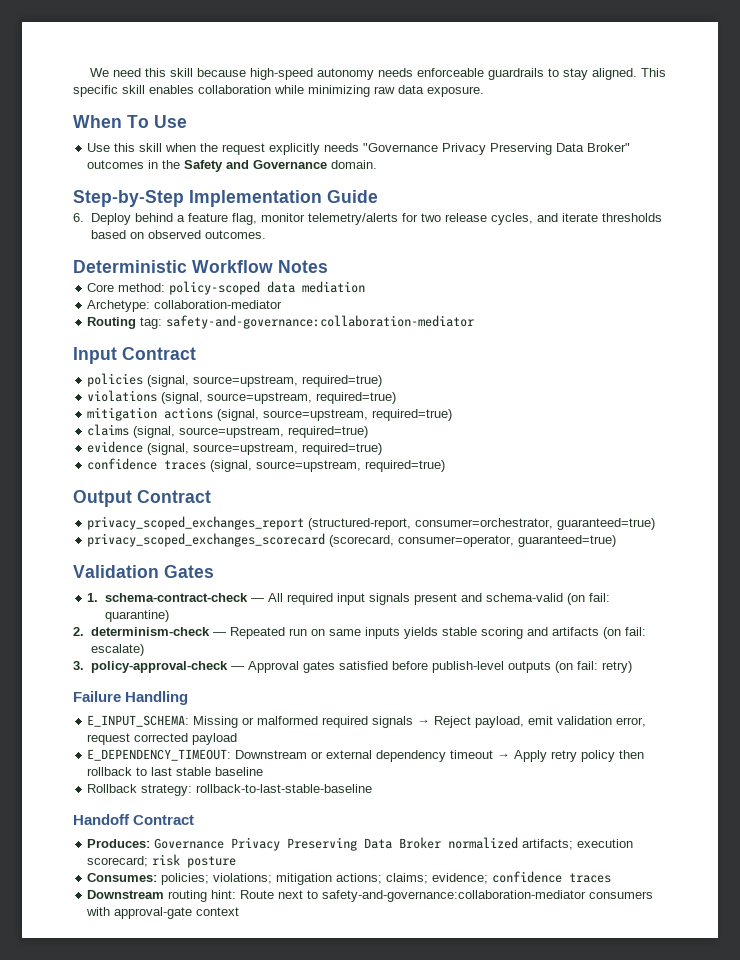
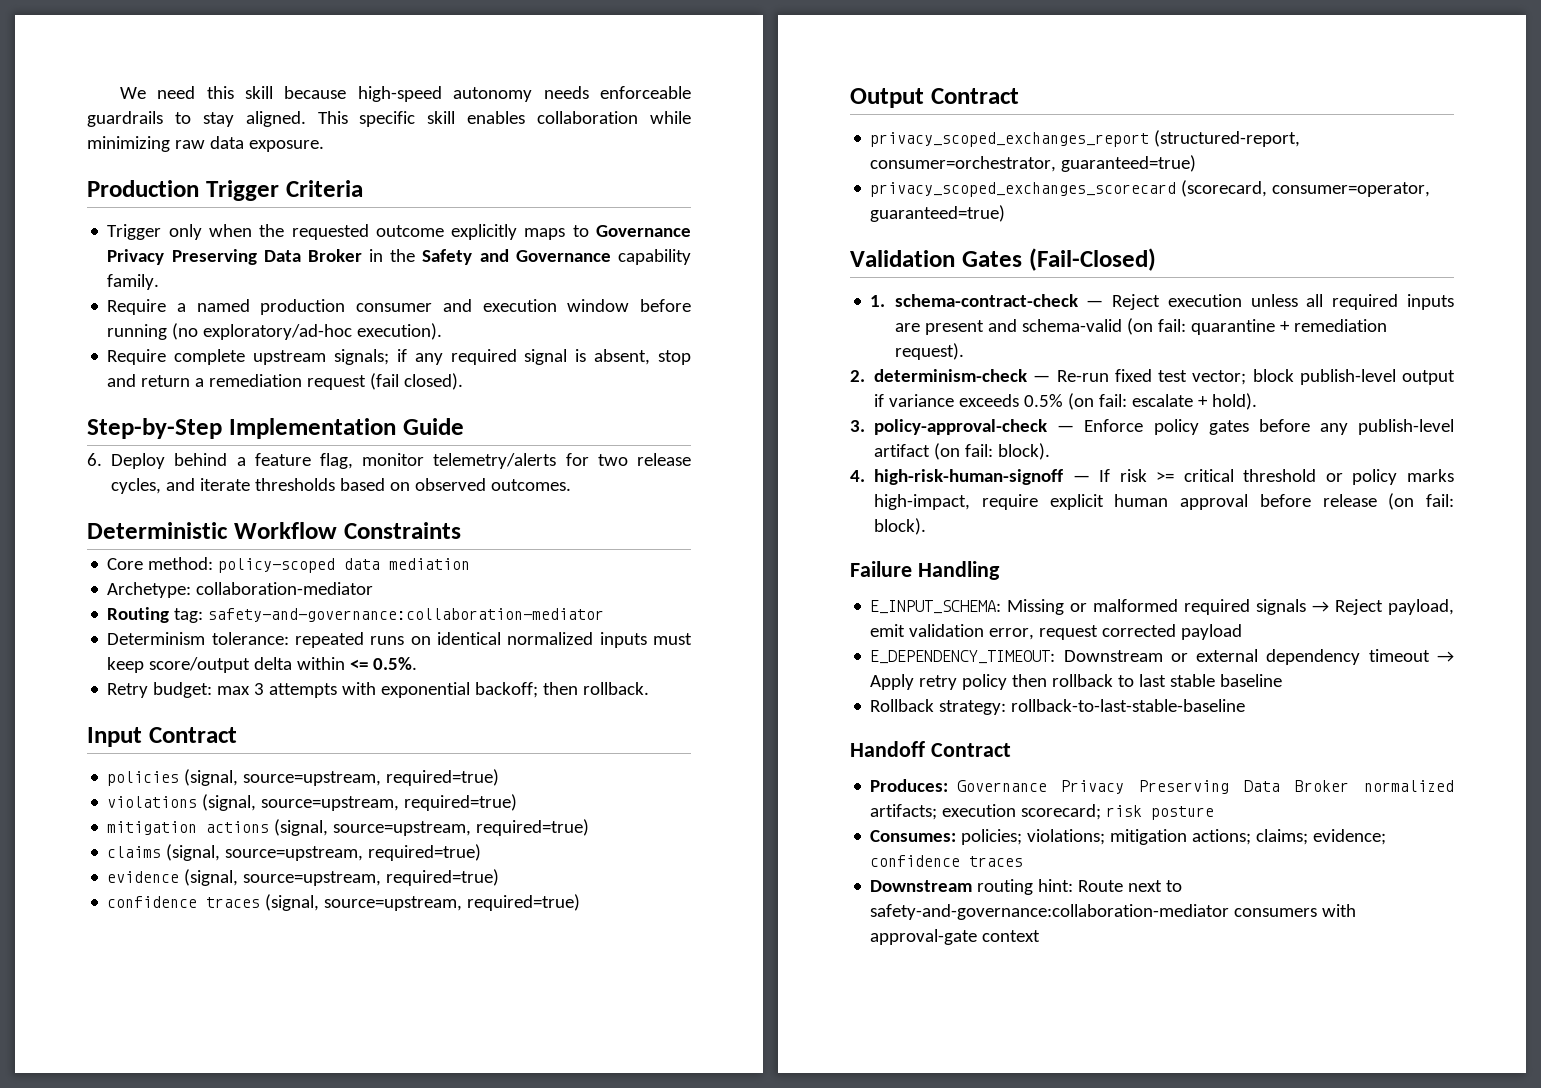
[73,115,187,128] [87,143,631,155] [87,160,145,169] When To Use // Use this skill when the request explicitly needs "Governance Privacy Preserving Data Broker" outcomes -> [87,180,363,201] [107,224,691,240] [107,249,362,265] Production Trigger Criteria // Trigger only when the requested outcome explicitly maps to Governance Privacy Preserving Data Broker
[331,160,378,169] domain. -> [617,249,691,265] [107,274,160,290] [107,299,691,315] [107,323,443,340] [107,349,691,365] [107,373,464,390] capability family. // Require a named production consumer and execution window before running (no exploratory/ad-hoc execution). // Require complete upstream signals; if any required signal is absent, stop and return a remediation request (fail closed).
[278,260,328,273] Notes -> [343,522,461,539] Constraints
(475, 322) none -> [107,632,692,648] [107,657,418,673] [107,682,650,698] // Determinism tolerance: repeated runs on identical normalized inputs must keep score/output delta within <= 0.5%. // Retry budget: max 3 attempts with exponential backoff; then rollback.
(214, 571) none -> [1028,248,1156,271] (Fail-Closed)
[268,593,411,605] All required input signals -> [1112,294,1454,310] [894,323,920,332] Reject execution unless all required inputs are
[105,610,170,622] quarantine) -> [1190,319,1387,335] [894,343,964,360] quarantine + remediation request).
[230,627,647,639] [91,644,145,656] [73,661,633,673] Repeated run on same inputs yields stable scoring and artifacts (on fail: escalate) // 3. policy-approval-check — Approval gates satisfied before publish-level outputs (on fail: retry) -> [1056,369,1455,385] [874,393,1258,410] [850,419,1454,435] [874,443,1051,460] [850,469,1454,485] [874,493,1454,510] [874,518,927,535] Re-run fixed test vector; block publish-level output if variance exceeds 0.5% (on fail: escalate + hold). // 3. policy-approval-check — Enforce policy gates before any publish-level artifact (on fail: block). // 4. high-risk-human-signoff — If risk >= critical threshold or policy marks high-impact, require explicit human approval before release (on fail: block).

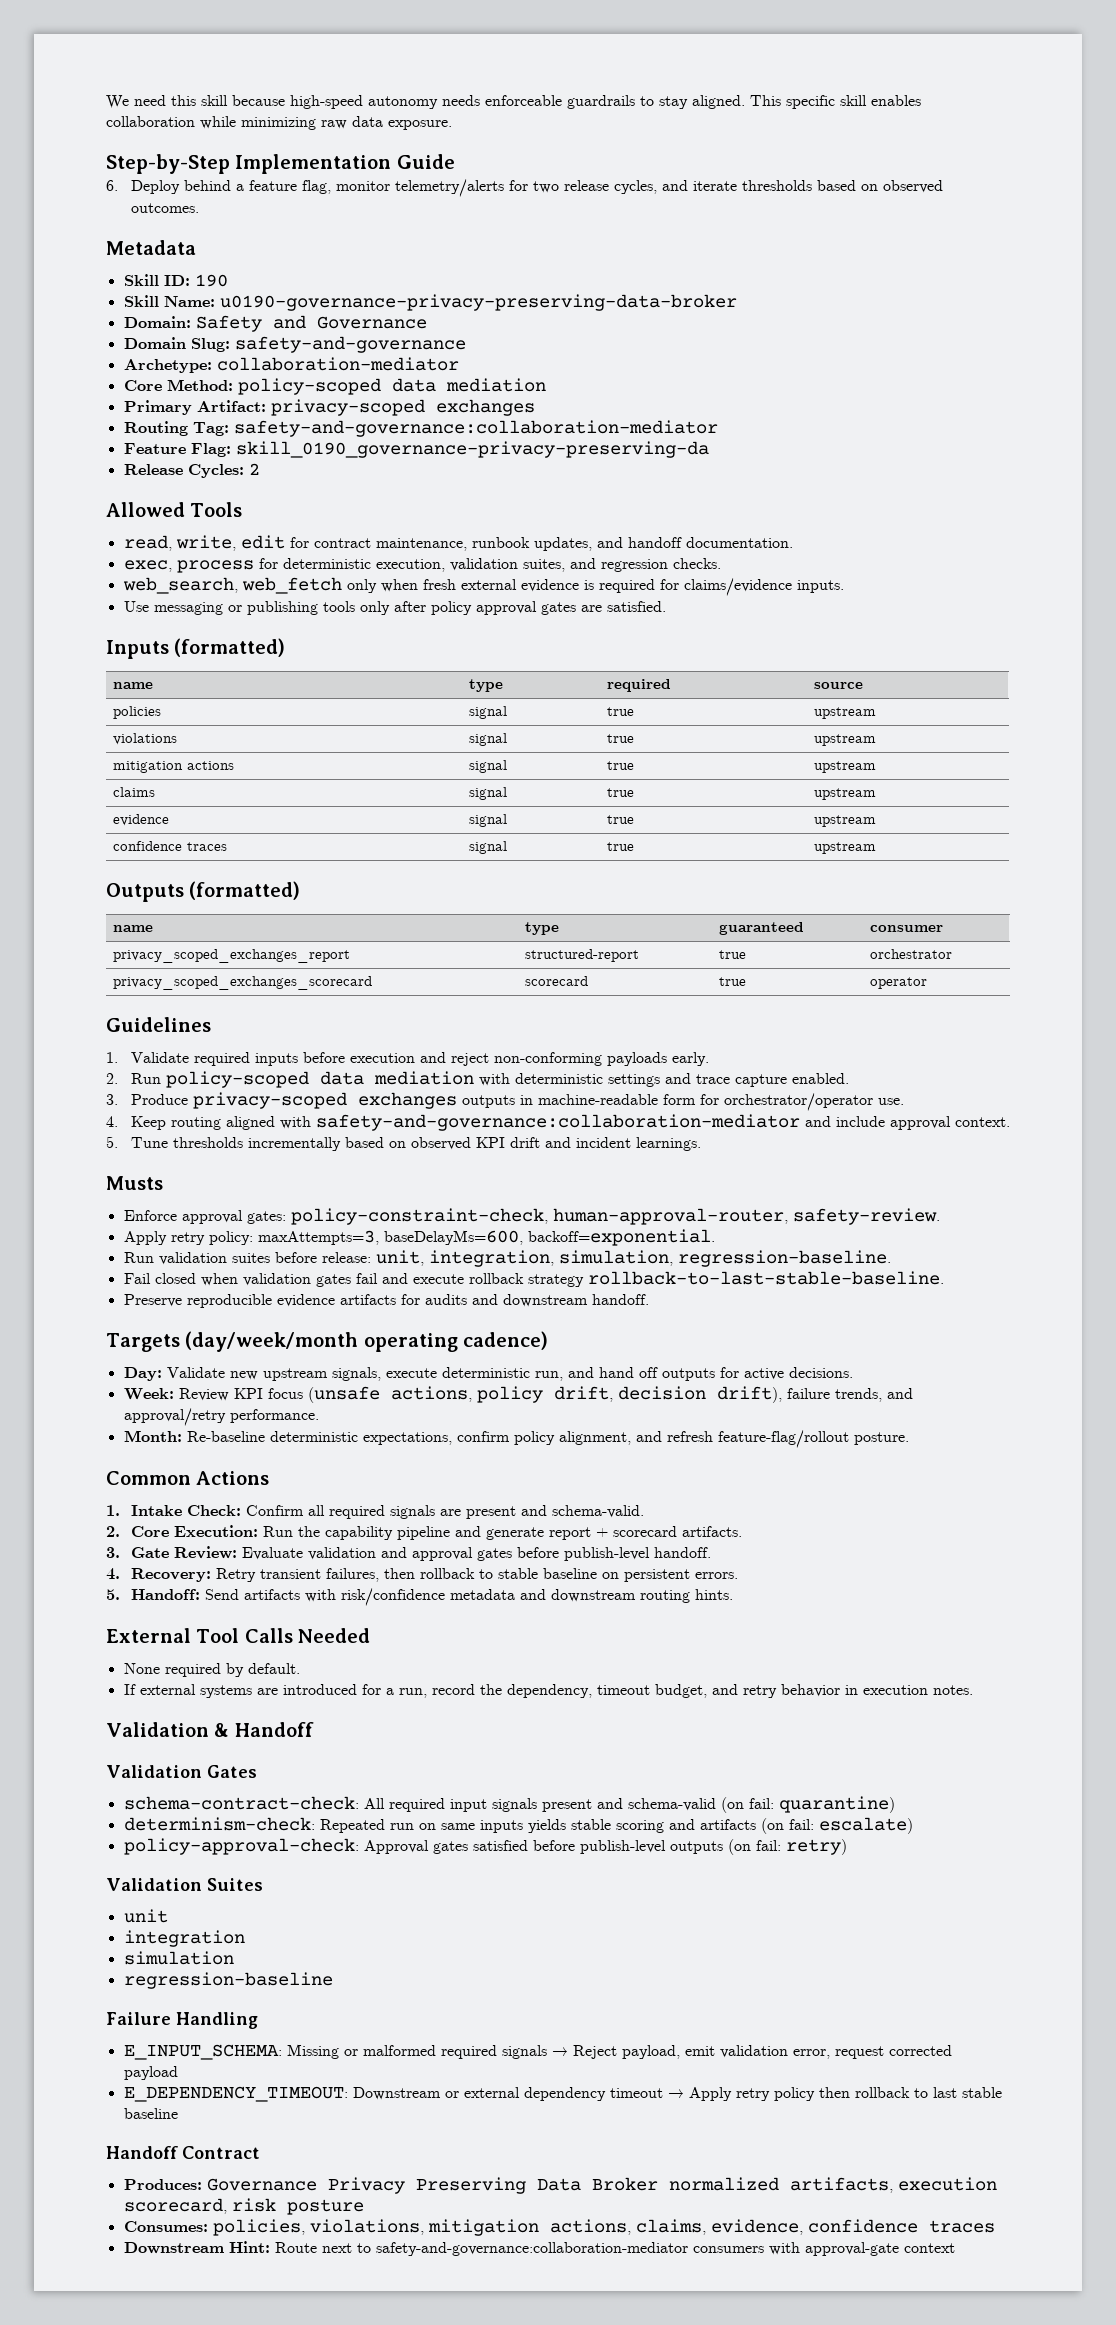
[87,180,363,201] [107,224,691,240] [107,249,691,265] [107,274,160,290] [107,299,691,315] [107,323,443,340] [107,349,691,365] [107,373,464,390] // Production Trigger Criteria // Trigger only when the requested outcome explicitly maps to Governance Privacy Preserving Data Broker in the Safety and Governance capability family. // Require a named production consumer and execution window before running (no exploratory/ad-hoc execution). // Require complete upstream signals; if any required signal is absent, stop and return a remediation request (fail closed). -> (452, 125) none
[87,522,461,539] [107,557,214,570] Deterministic Workflow Constraints // Core method: -> [106,240,196,255] [123,274,228,287] [123,294,737,311] [123,315,427,332] [123,336,466,353] [123,357,459,373] [123,379,233,391] Metadata // Skill ID: 190 // Skill Name: u0190-governance-privacy-preserving-data-broker // Domain: Safety and Governance // Domain Slug: safety-and-governance // Archetype: collaboration-mediator // Core Method:
[107,582,374,598] Archetype: collaboration-mediator -> [123,399,535,416] Primary Artifact: privacy-scoped exchanges
[174,608,204,623] tag: -> [192,422,229,436] Tag:
[107,632,692,648] [107,657,418,673] [107,682,650,698] [87,727,237,747] [107,769,500,786] [107,794,518,811] [107,819,590,836] [107,844,482,861] [107,869,500,886] [107,894,581,911] [850,88,1019,108] [870,130,1301,147] [870,155,1197,172] [870,180,1431,197] [870,205,1006,222] [850,248,1156,271] [870,294,1454,310] [894,323,920,332] Determinism tolerance: repeated runs on identical normalized inputs must keep score/output delta within <= 0.5%. // Retry budget: max 3 attempts with exponential backoff; then rollback. // Input Contract // policies (signal, source=upstream, required=true) // violations (signal, source=upstream, required=true) // mitigation actions (signal, source=upstream, required=true) // claims (signal, source=upstream, required=true) // evidence (signal, source=upstream, required=true) // confidence traces (signal, source=upstream, required=true) // Output Contract // privacy_scoped_exchanges_report (structured-report, consumer=orchestrator, guaranteed=true) // privacy_scoped_exchanges_scorecard (scorecard, consumer=operator, guaranteed=true) // Validation Gates (Fail-Closed) // 1. schema-contract-check — Reject execution unless all required inputs are -> [123,441,709,458] [123,463,260,478] [106,502,243,517] [123,535,793,551] [123,558,721,573] [122,577,844,596] [123,601,666,615] [106,638,286,659] [113,682,154,689] [469,679,504,692] [607,679,672,692] [814,682,864,689] [113,706,162,719] [469,706,508,719] [607,707,635,716] [814,707,877,719] [113,733,178,745] [469,733,508,746] [607,734,635,743] [814,734,877,746] [113,761,235,773] [469,760,508,773] [607,761,635,770] [814,761,877,773] [113,787,156,797] [469,787,508,800] [607,788,635,797] [814,788,877,800] [113,814,170,826] [469,814,508,827] [607,815,635,824] [814,815,877,827] [113,841,228,851] [469,841,508,854] [607,842,635,851] [814,842,877,854] [106,881,301,902] [113,925,154,932] [525,922,560,935] [719,922,805,935] [870,925,944,932] [113,949,351,963] [525,949,640,962] [719,950,747,959] [870,949,953,959] [113,976,373,990] [525,976,589,986] [719,977,747,986] [870,977,928,989] [106,1017,211,1032] [106,1052,709,1066] [106,1071,849,1088] [106,1092,904,1111] [106,1114,1010,1131] [106,1136,701,1151] [106,1176,163,1190] [123,1208,940,1225] [123,1229,715,1246] [123,1250,891,1267] [123,1271,944,1287] [123,1294,649,1308] [106,1331,549,1352] [123,1367,853,1381] [123,1386,913,1403] [123,1408,319,1426] [123,1430,909,1448] [106,1471,270,1485] [106,1505,644,1519] [106,1525,742,1540] [106,1546,711,1561] [106,1568,738,1582] [106,1588,733,1606] [106,1628,371,1643] [123,1663,300,1677] [123,1684,973,1698] [106,1722,314,1737] [106,1765,257,1778] [123,1796,537,1812] Feature Flag: skill_0190_governance-privacy-preserving-da // Release Cycles: 2 // Allowed Tools // read, write, edit for contract maintenance, runbook updates, and handoff documentation. // exec, process for deterministic execution, validation suites, and regression checks. // web_search, web_fetch only when fresh external evidence is required for claims/evidence inputs. // Use messaging or publishing tools only after policy approval gates are satisfied. // Inputs (formatted) // name | type | required | source // policies | signal | true | upstream // violations | signal | true | upstream // mitigation actions | signal | true | upstream // claims | signal | true | upstream // evidence | signal | true | upstream // confidence traces | signal | true | upstream // Outputs (formatted) // name | type | guaranteed | consumer // privacy_scoped_exchanges_report | structured-report | true | orchestrator // privacy_scoped_exchanges_scorecard | scorecard | true | operator // Guidelines // 1. Validate required inputs before execution and reject non-conforming payloads early. // 2. Run policy-scoped data mediation with deterministic settings and trace capture enabled. // 3. Produce privacy-scoped exchanges outputs in machine-readable form for orchestrator/operator use. // 4. Keep routing aligned with safety-and-governance:collaboration-mediator and include approval context. // 5. Tune thresholds incrementally based on observed KPI drift and incident learnings. // Musts // Enforce approval gates: policy-constraint-check, human-approval-router, safety-review. // Apply retry policy: maxAttempts=3, baseDelayMs=600, backoff=exponential. // Run validation suites before release: unit, integration, simulation, regression-baseline. // Fail closed when validation gates fail and execute rollback strategy rollback-to-last-stable-baseline. // Preserve reproducible evidence artifacts for audits and downstream handoff. // Targets (day/week/month operating cadence) // Day: Validate new upstream signals, execute deterministic run, and hand off outputs for active decisions. // Week: Review KPI focus (unsafe actions, policy drift, decision drift), failure trends, and approval/retry performance. // Month: Re-baseline deterministic expectations, confirm policy alignment, and refresh feature-flag/rollout posture. // Common Actions // 1. Intake Check: Confirm all required signals are present and schema-valid. // 2. Core Execution: Run the capability pipeline and generate report + scorecard artifacts. // 3. Gate Review: Evaluate validation and approval gates before publish-level handoff. // 4. Recovery: Retry transient failures, then rollback to stable baseline on persistent errors. // 5. Handoff: Send artifacts with risk/confidence metadata and downstream routing hints. // External Tool Calls Needed // None required by default. // If external systems are introduced for a run, record the dependency, timeout budget, and retry behavior in execution notes. // Validation & Handoff // Validation Gates // schema-contract-check: All required input signals
[1190,319,1387,335] [894,343,964,360] [850,369,1455,385] [874,393,1258,410] [850,419,1454,435] [874,443,1051,460] [850,469,1454,485] [874,493,1454,510] [874,518,927,535] quarantine + remediation request). // 2. determinism-check — Re-run fixed test vector; block publish-level output if variance exceeds 0.5% (on fail: escalate + hold). // 3. policy-approval-check — Enforce policy gates before any publish-level artifact (on fail: block). // 4. high-risk-human-signoff — If risk >= critical threshold or policy marks high-impact, require explicit human approval before release (on fail: block). -> [778,1796,895,1813] [123,1817,913,1834] [123,1838,847,1855] [106,1878,263,1891] [123,1909,168,1923] [123,1930,245,1947] [123,1951,234,1965] [123,1972,333,1989] quarantine) // determinism-check: Repeated run on same inputs yields stable scoring and artifacts (on fail: escalate) // policy-approval-check: Approval gates satisfied before publish-level outputs (on fail: retry) // Validation Suites // unit // integration // simulation // regression-baseline
[870,699,1246,715] // Rollback strategy: rollback-to-last-stable-baseline -> (178, 2113) none
[870,804,1102,820] artifacts; execution scorecard; -> [789,2177,997,2193] [123,2198,227,2214] artifacts, execution scorecard,
[961,829,1387,845] policies; violations; mitigation actions; claims; evidence; -> [212,2219,803,2236] policies, violations, mitigation actions, claims, evidence,
[977,879,1074,895] routing hint: -> [228,2241,270,2253] Hint:

